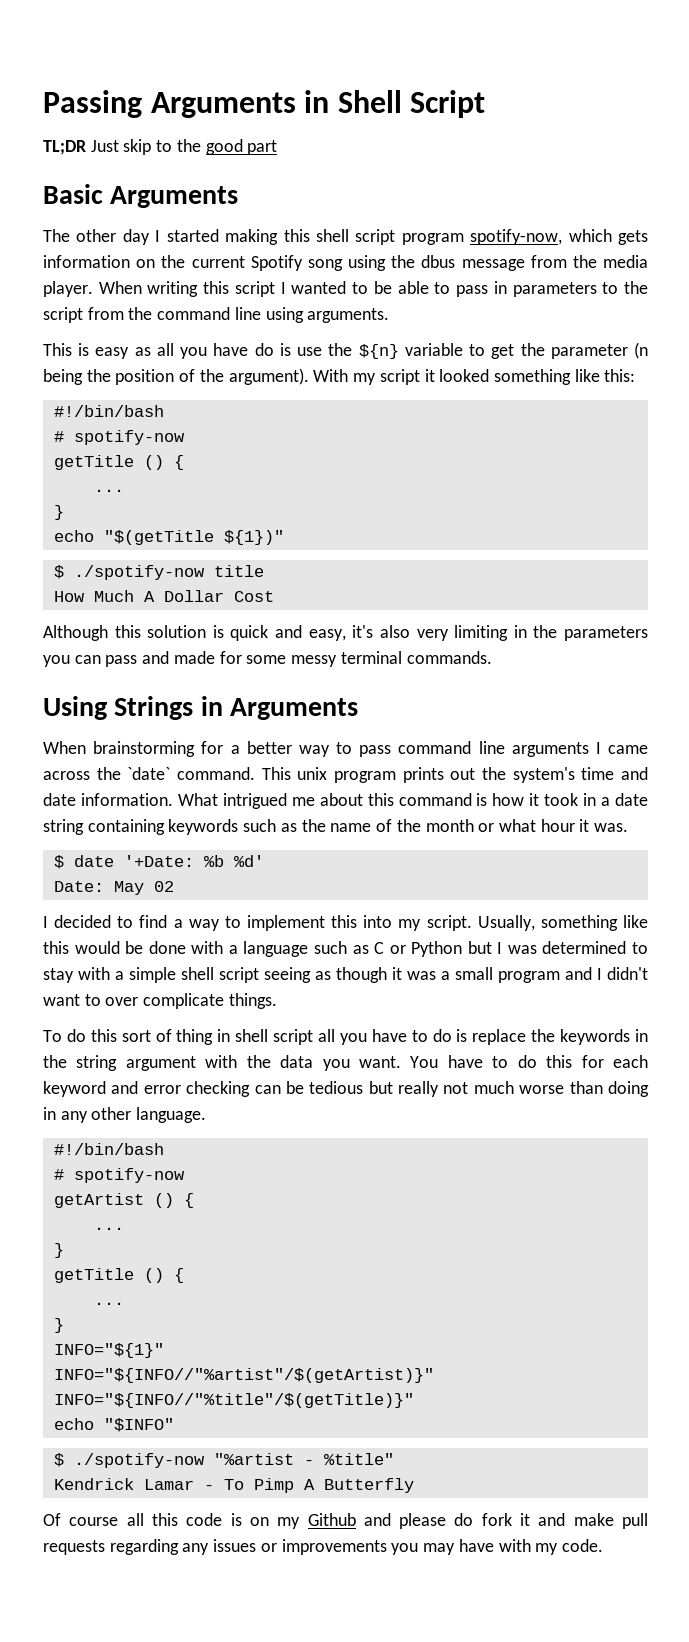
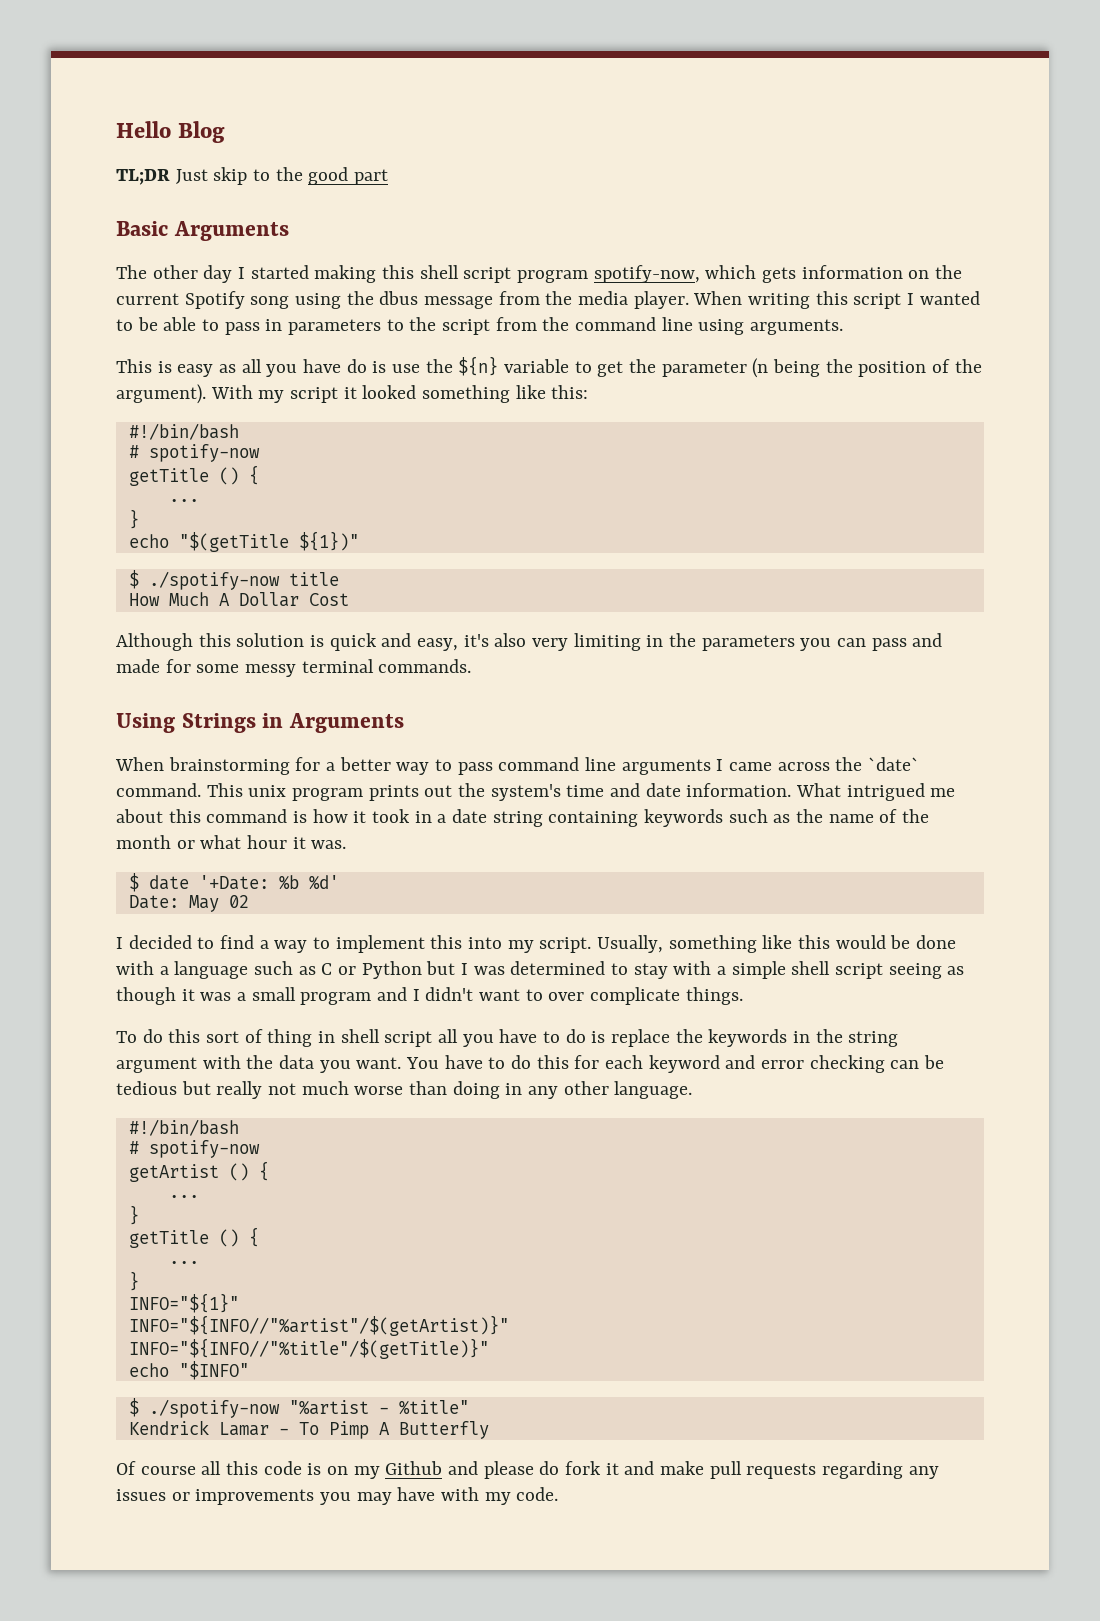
[43,90,486,118] Passing Arguments in Shell Script -> [116,121,225,143] Hello Blog

